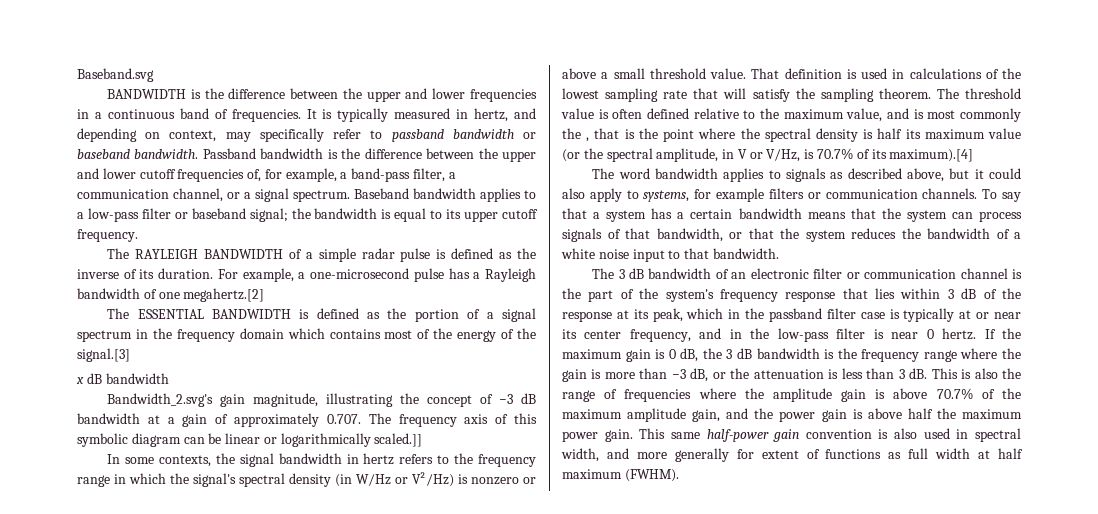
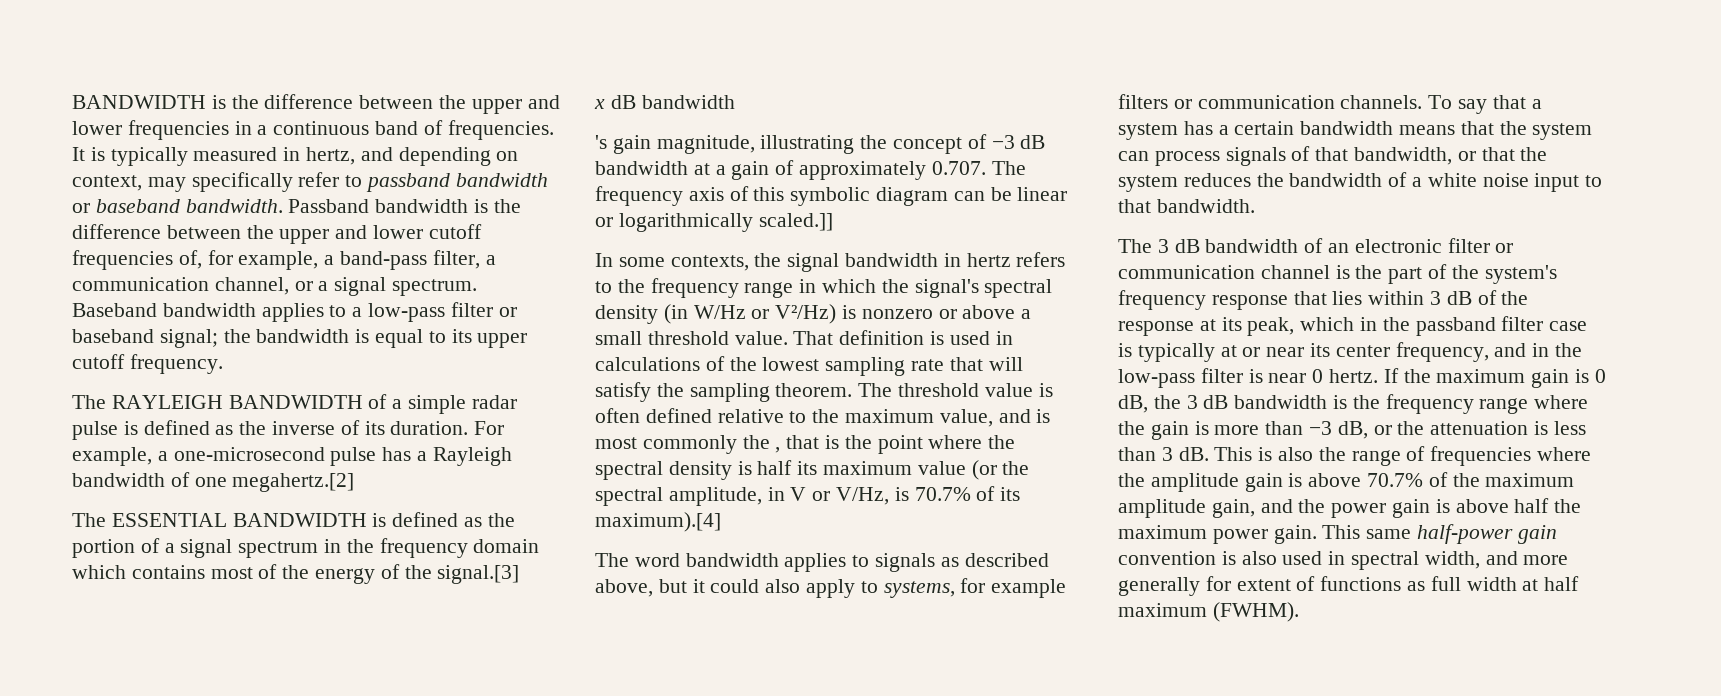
[77,68,154,82] Baseband.svg // -> (72, 102) none
[107,393,214,407] Bandwidth_2.svg's -> [595,135,607,149] 's

